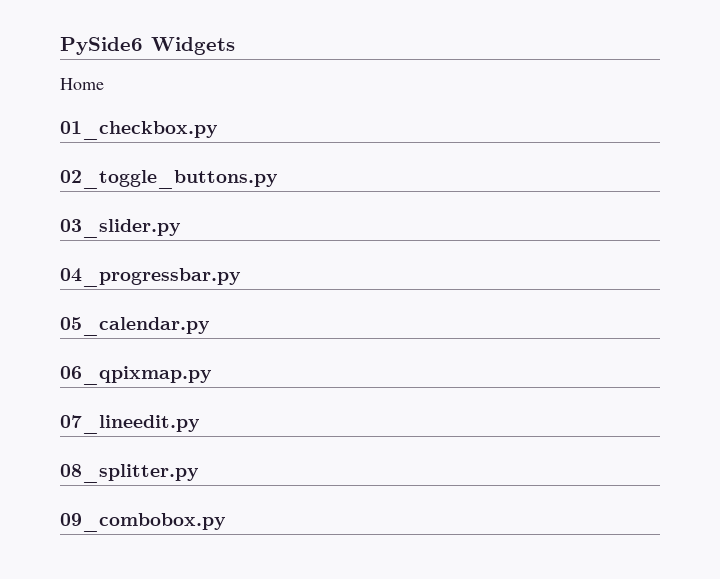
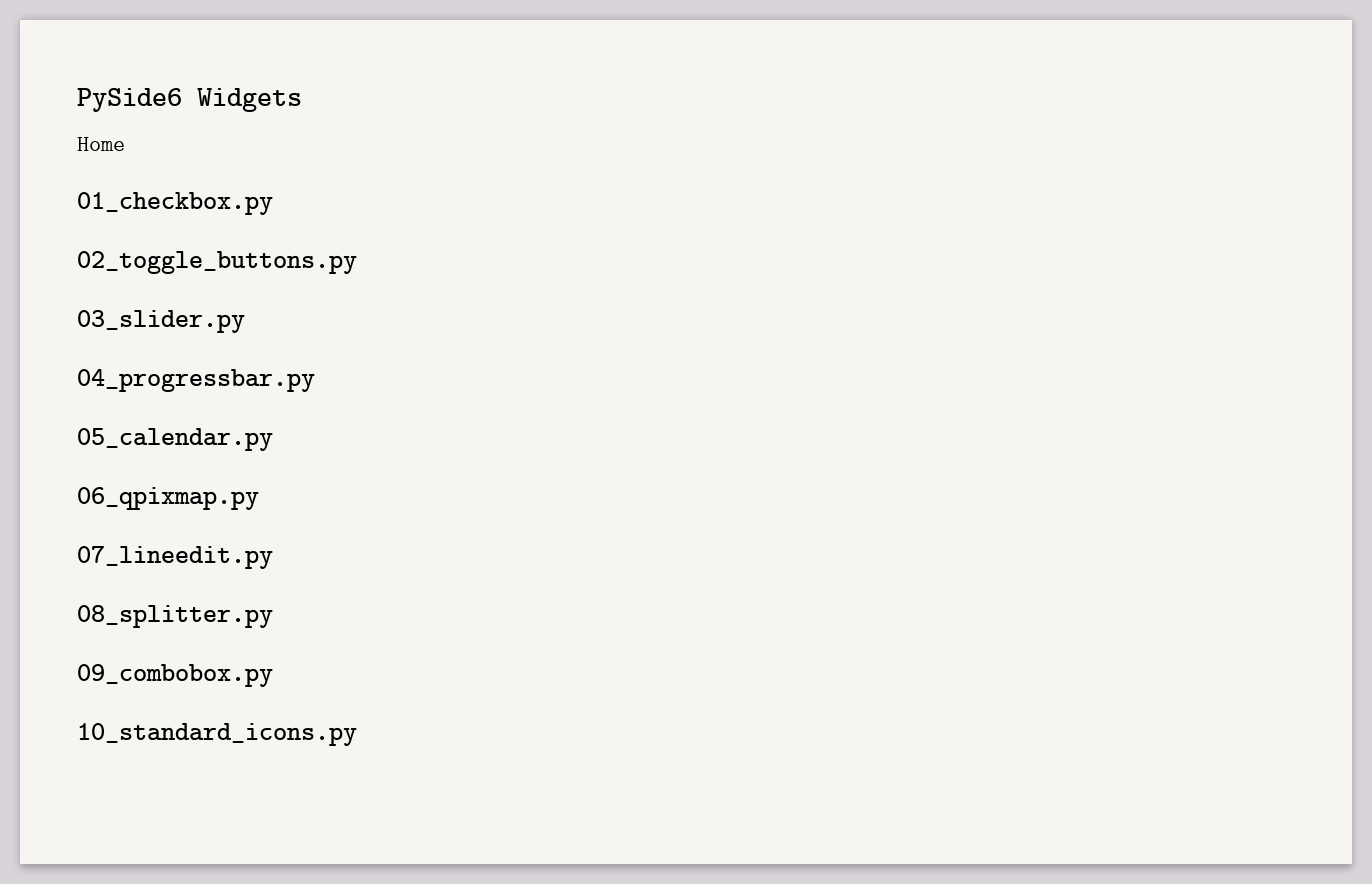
(226, 522) none -> [77,723,357,746] // 10_standard_icons.py

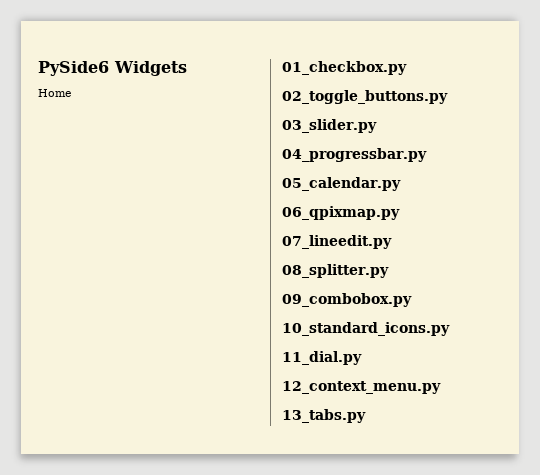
(357, 734) none -> [282,351,362,365] [282,381,441,394] [282,409,366,423] // 11_dial.py // 12_context_menu.py // 13_tabs.py

